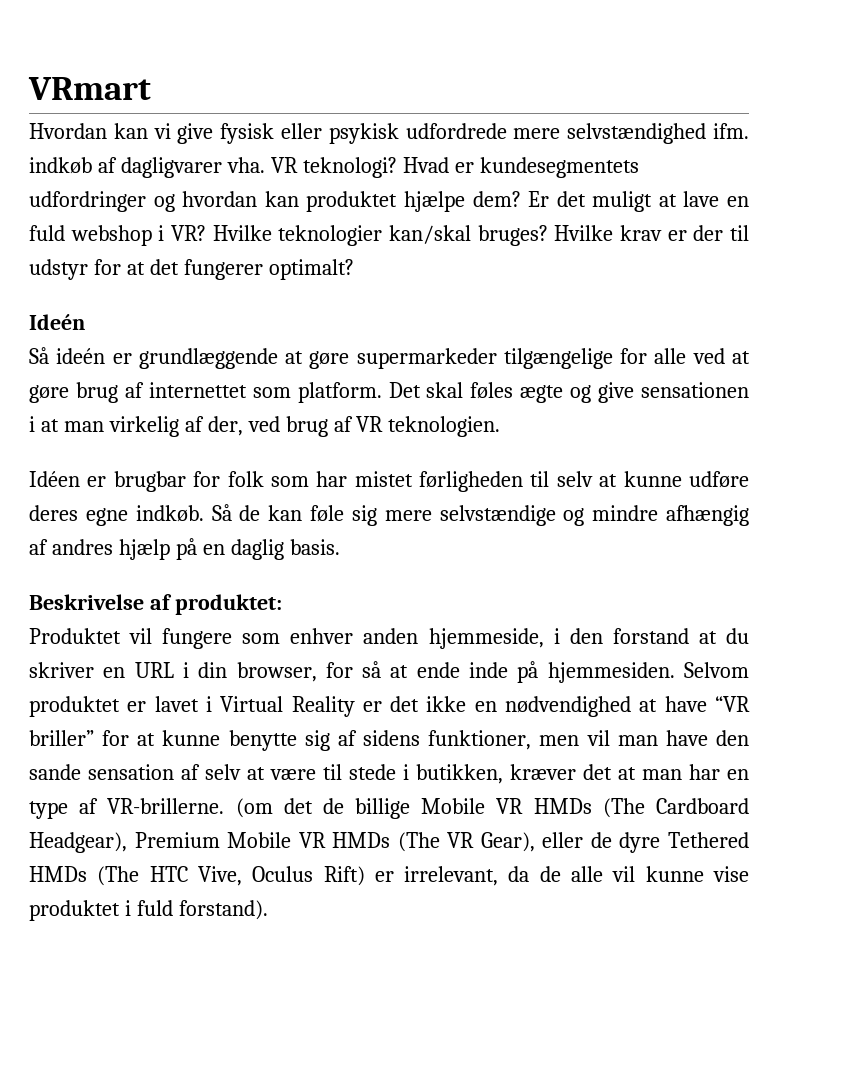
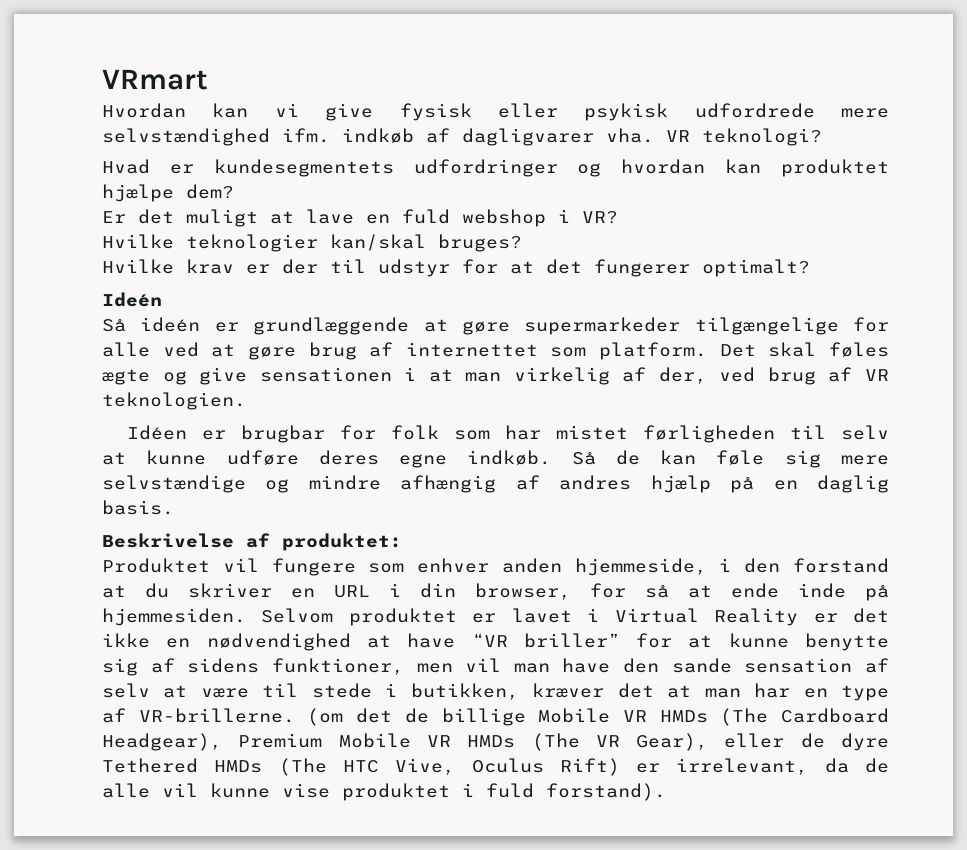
(397, 167) none -> (822, 137) //
(521, 199) none -> (234, 191) //
(206, 233) none -> (618, 217) //
(548, 235) none -> (522, 243) //

